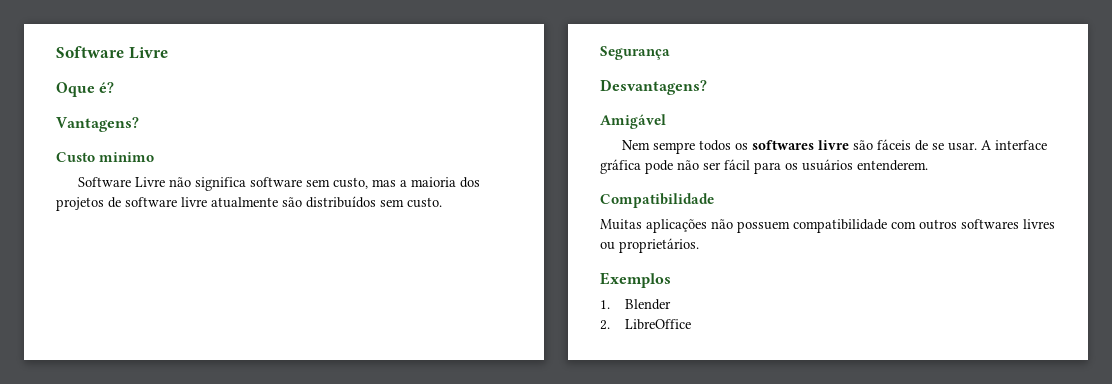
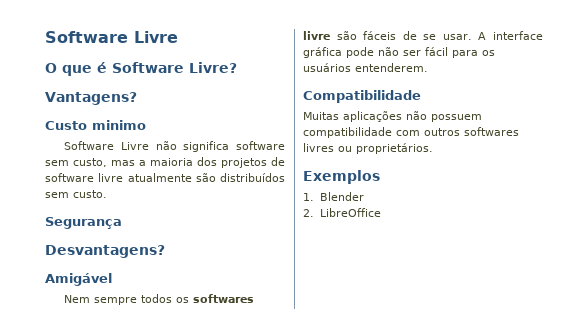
[56,82,115,97] Oque é? -> [45,62,237,76] O que é Software Livre?

